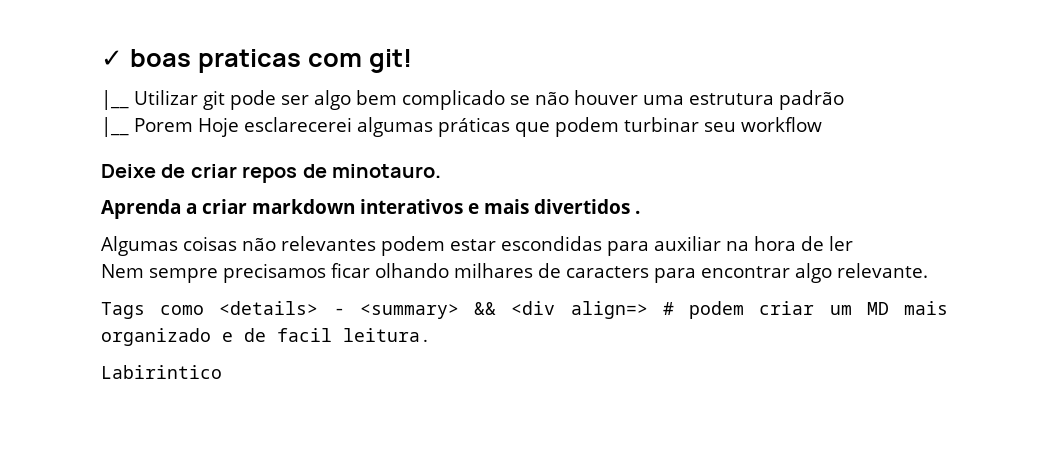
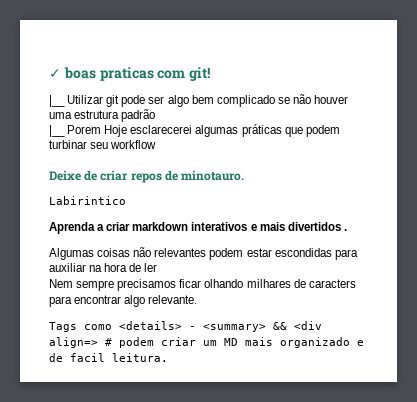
(441, 171) none -> [49,196,126,205] // Labirintico
[101,365,222,379] // Labirintico -> (168, 357) none

